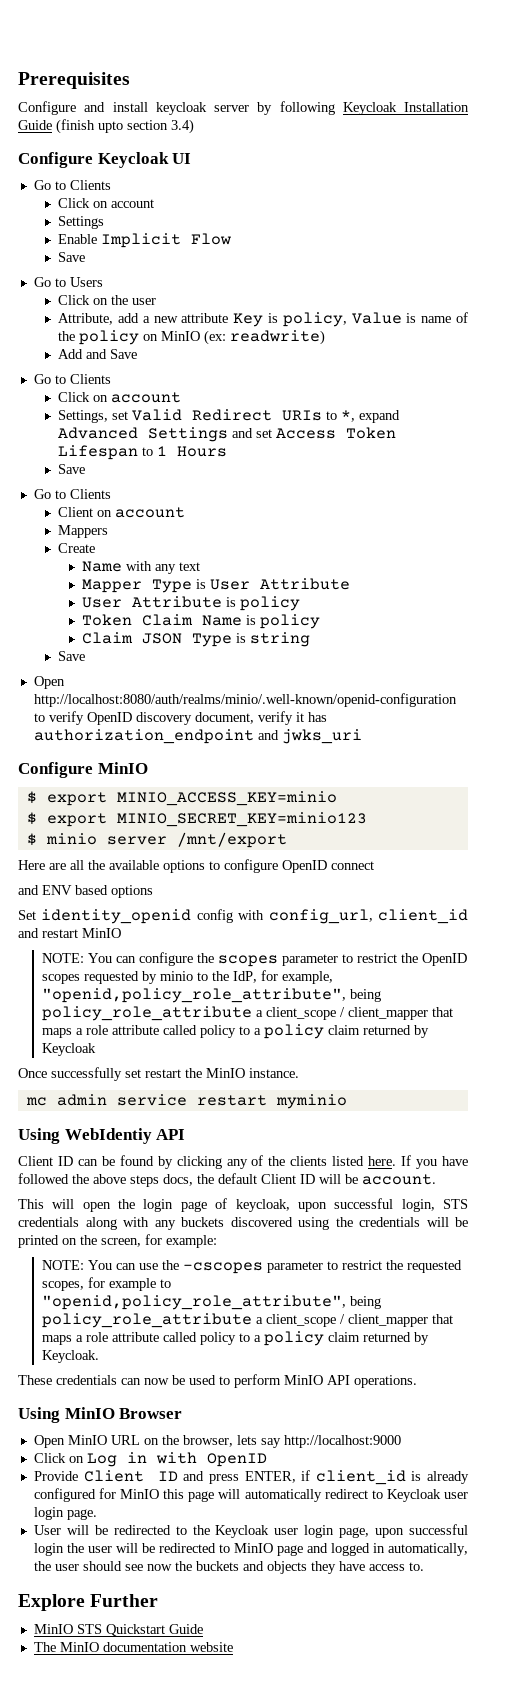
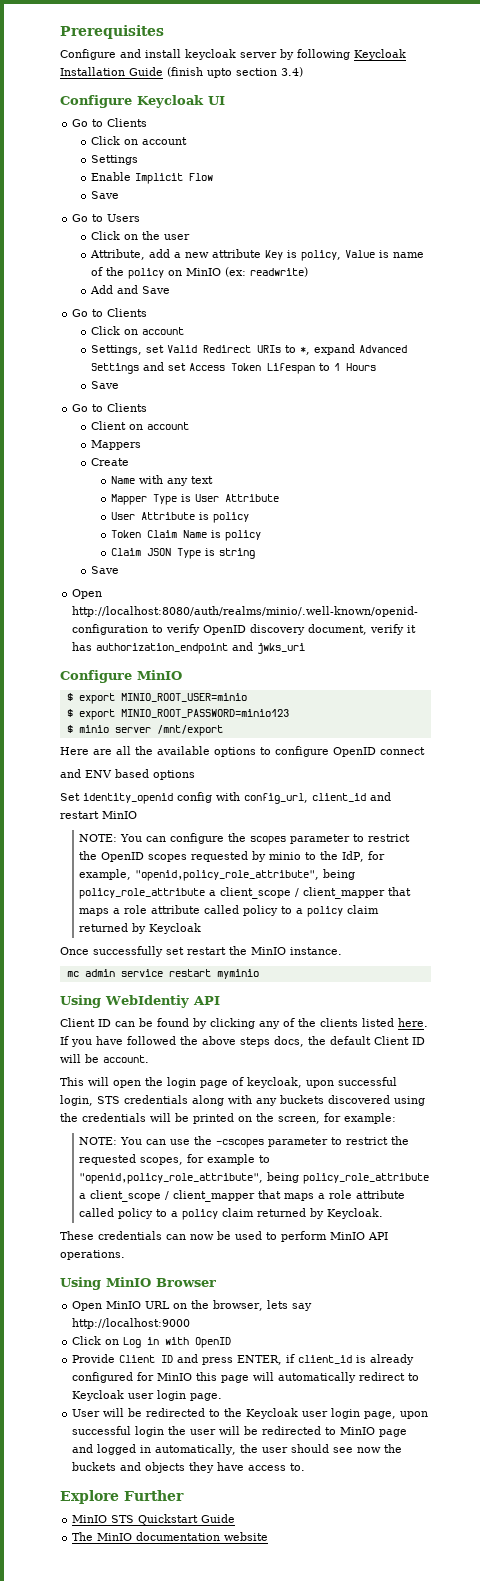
[116,791,337,806] [26,812,367,827] MINIO_ACCESS_KEY=minio // $ export MINIO_SECRET_KEY=minio123 -> [120,693,247,702] [66,709,289,720] MINIO_ROOT_USER=minio // $ export MINIO_ROOT_PASSWORD=minio123

